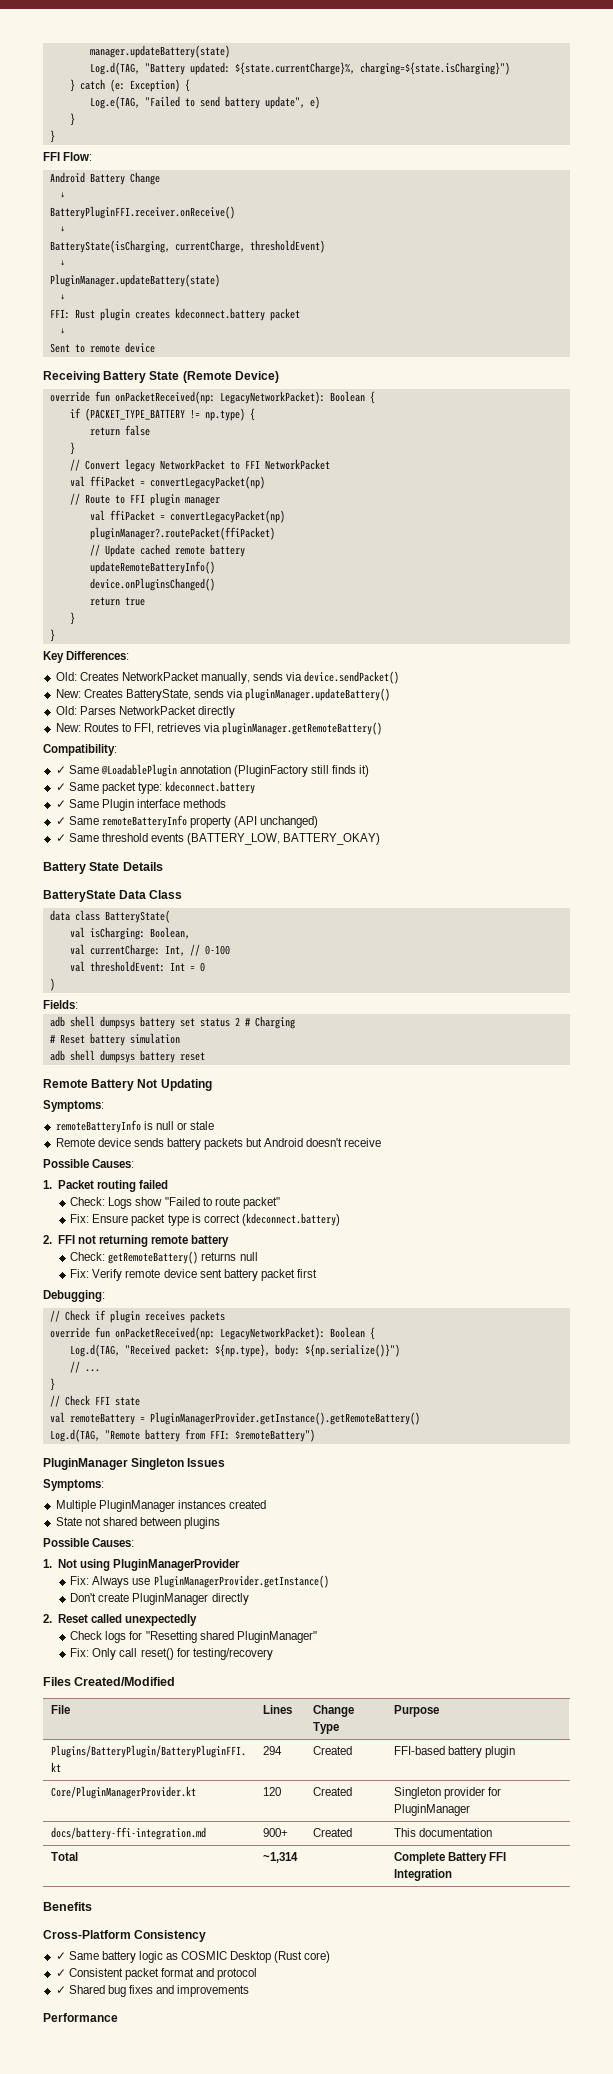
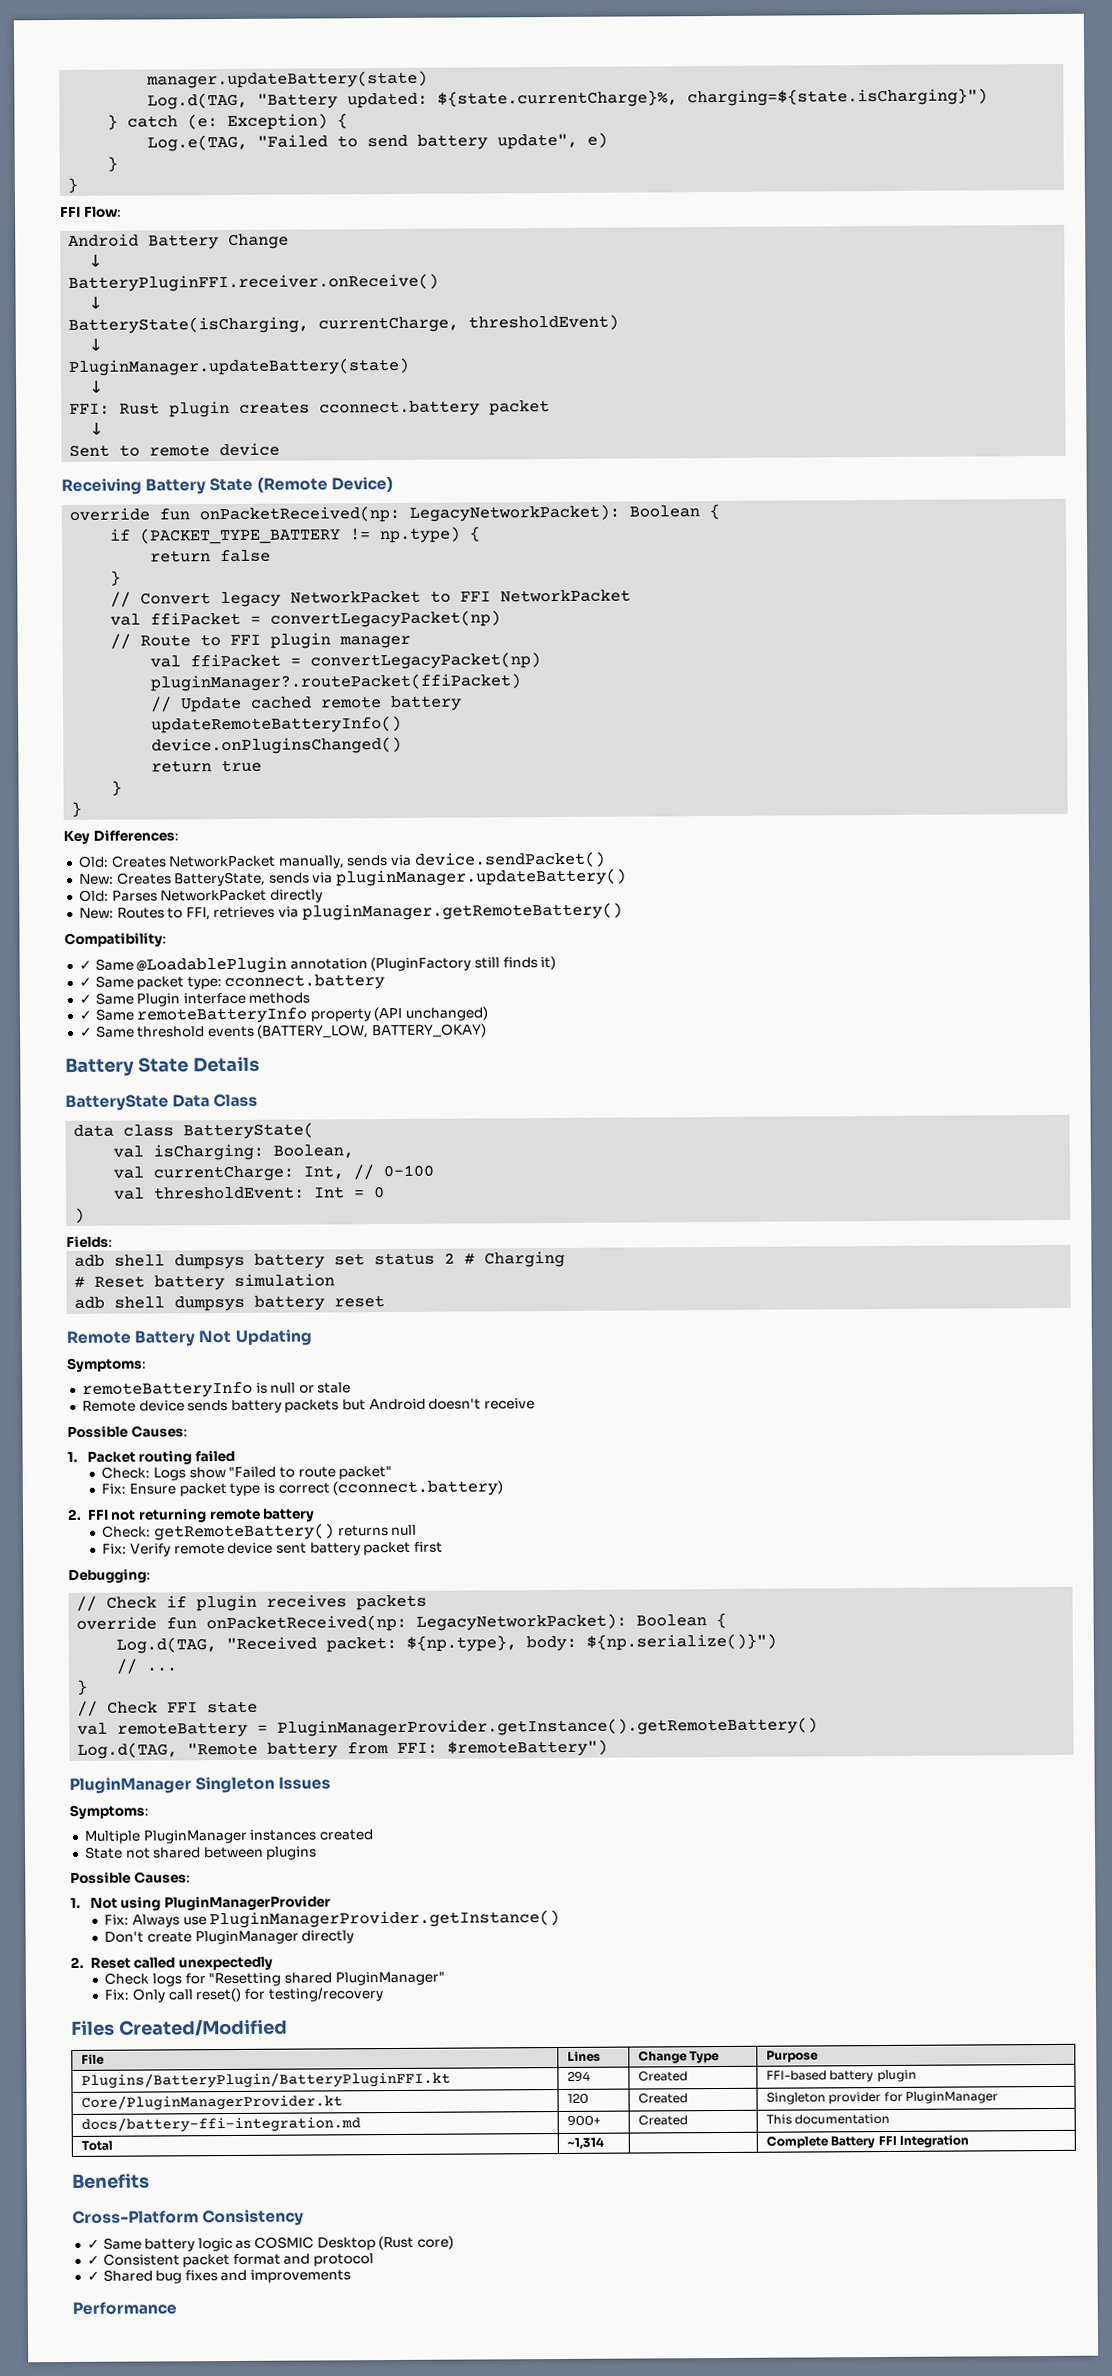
[174,308,265,321] kdeconnect.battery -> [319,400,481,417] cconnect.battery
[165,781,256,794] kdeconnect.battery -> [224,974,386,991] cconnect.battery
[241,1213,340,1226] (kdeconnect.battery) -> [332,1480,504,1497] (cconnect.battery)

